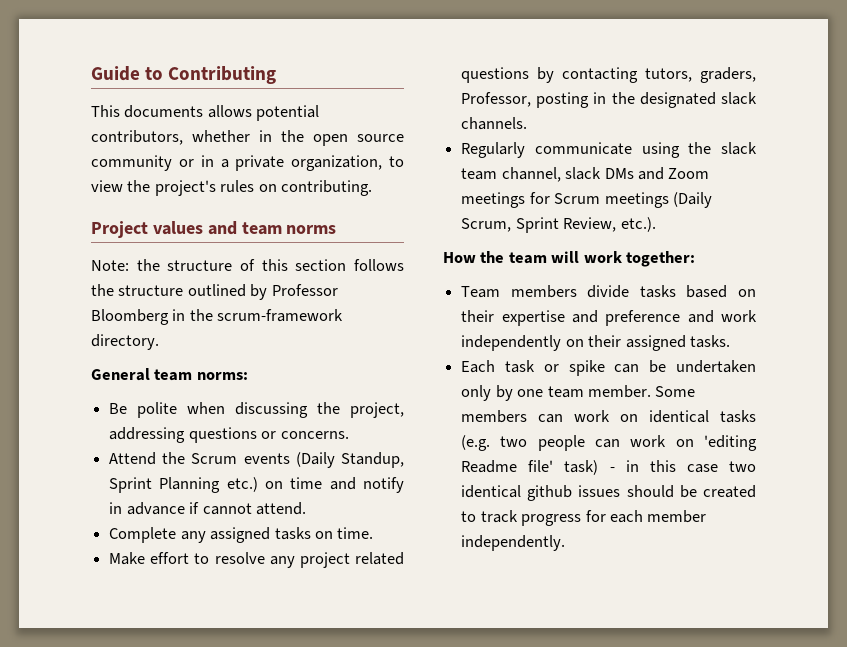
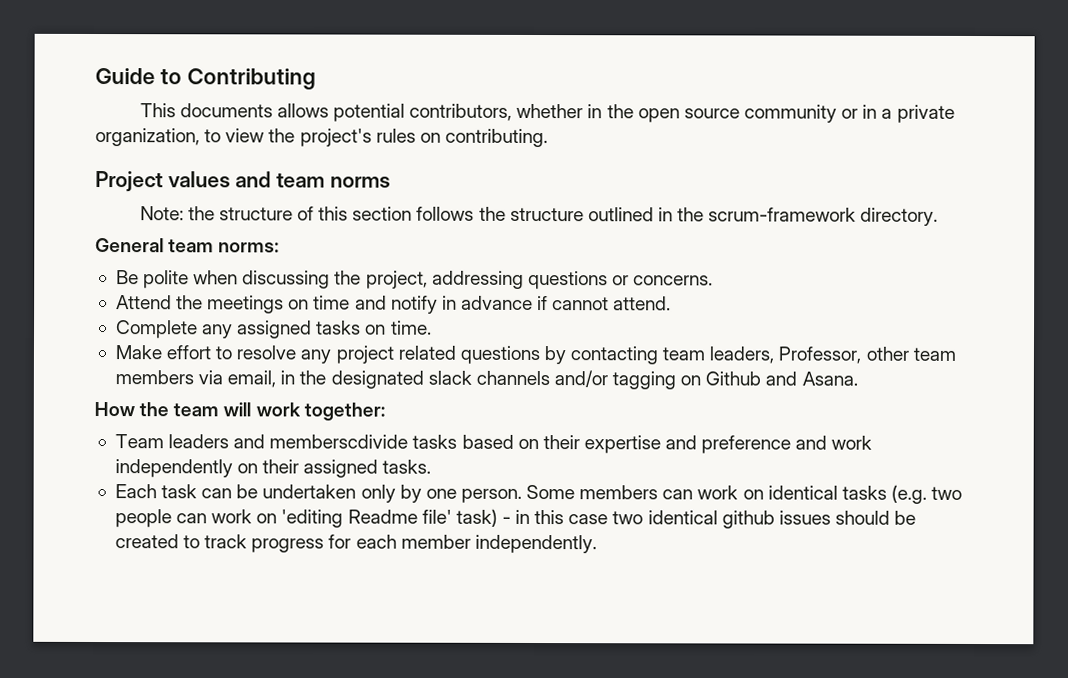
[250,284,338,300] [91,309,169,325] by Professor Bloomberg -> (654, 214) none
[191,452,405,468] [109,477,258,493] Scrum events (Daily Standup, Sprint Planning etc.) -> [207,295,285,314] meetings
[645,67,756,83] [461,92,757,108] [461,117,528,130] [461,142,757,158] [461,167,710,182] [461,192,712,208] [461,217,656,233] tutors, graders, Professor, posting in the designated slack channels. // Regularly communicate using the slack team channel, slack DMs and Zoom meetings for Scrum meetings (Daily Scrum, Sprint Review, etc.). -> [662,346,956,364] [114,370,858,390] team leaders, Professor, other team members via email, in the designated slack channels and/or tagging on Github and Asana.
[510,285,630,298] members divide -> [168,434,409,449] leaders and memberscdivide
[543,360,605,376] or spike -> (198, 491) none
[547,385,651,398] team member. -> [460,488,522,503] person.

